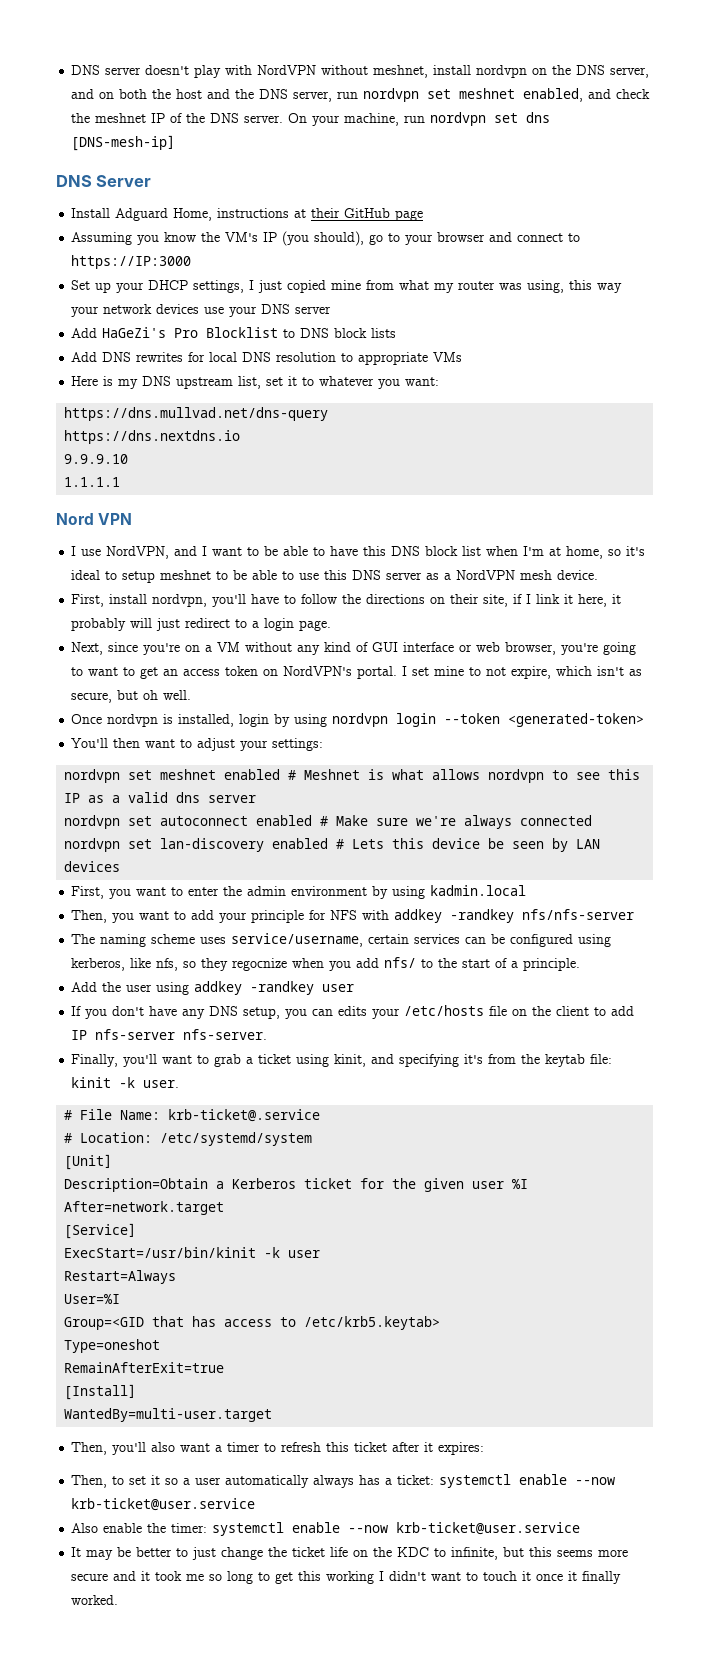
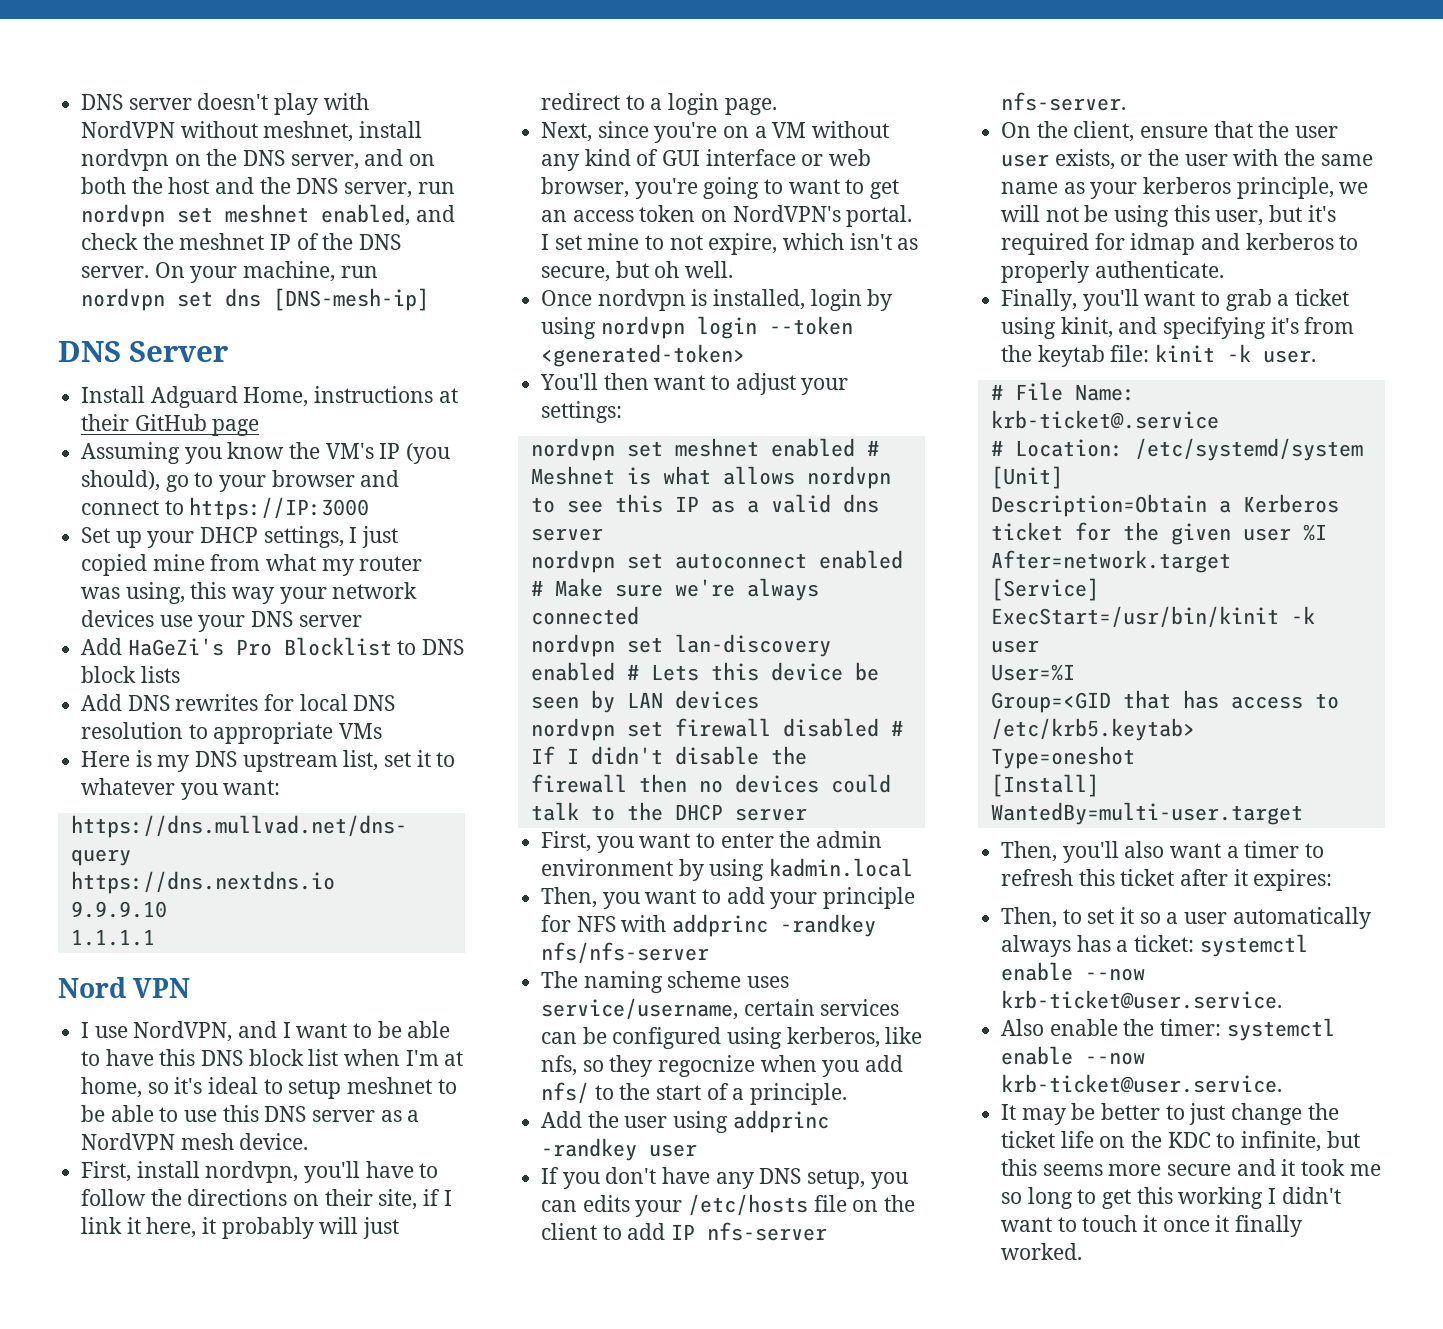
(121, 866) none -> [530,718,903,741] [530,746,807,765] [530,774,891,793] [530,802,807,821] // nordvpn set firewall disabled # If I didn't disable the firewall then no devices could talk to the DHCP server
[394,909,443,923] addkey -> [672,914,769,937] addprinc
[194,981,243,995] addkey -> [732,1110,829,1133] addprinc
(268, 1034) none -> [1001,121,1339,142] [1001,149,1373,170] [1001,177,1369,199] [1001,205,1336,227] [1001,233,1359,255] [1001,261,1224,283] // On the client, ensure that the user user exists, or the user with the same name as your kerberos principle, we will not be using this user, but it's required for idmap and kerberos to properly authenticate.
[64,1270,177,1284] // Restart=Always -> (1039, 646) none
[64,1362,225,1373] // RemainAfterExit=true -> (1135, 757) none
[71,1498,256,1511] krb-ticket@user.service -> [1001,990,1283,1009] krb-ticket@user.service.
[396,1522,581,1535] krb-ticket@user.service -> [1001,1074,1283,1093] krb-ticket@user.service.

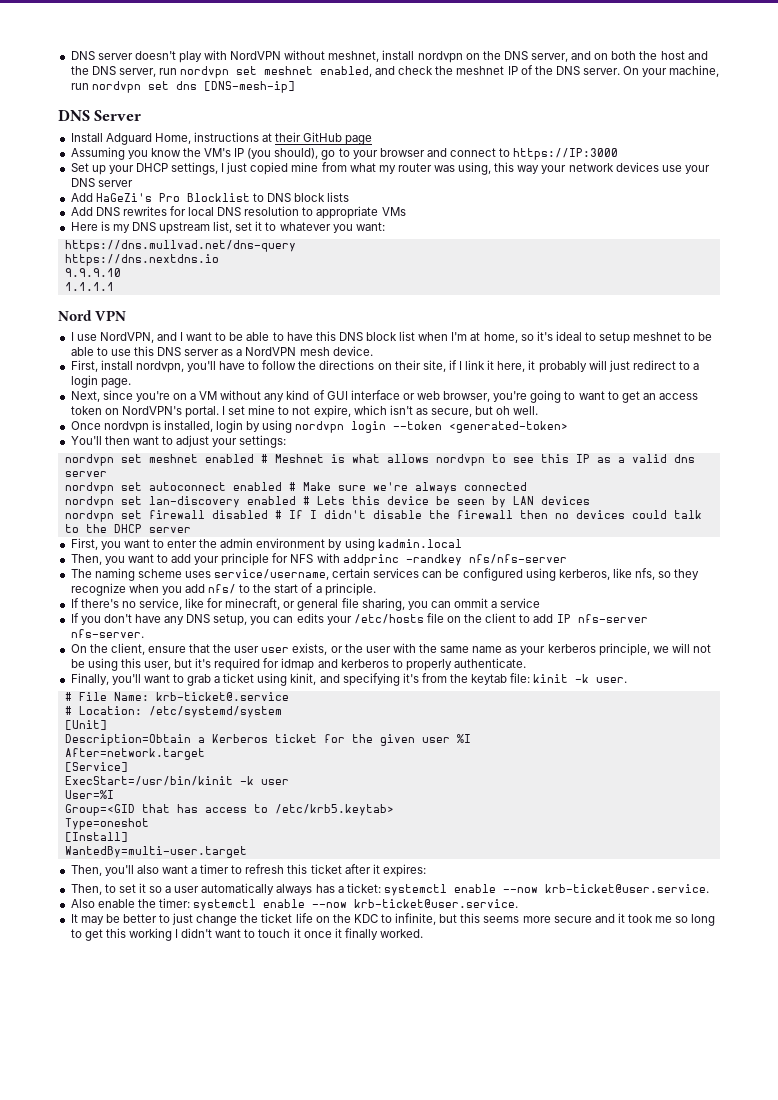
[658,1055,756,1077] regocnize -> [70,583,126,596] recognize
[541,1110,829,1133] [541,1138,698,1161] Add the user using addprinc -randkey user -> [70,598,541,611] If there's no service, like for minecraft, or general file sharing, you can ommit a service

